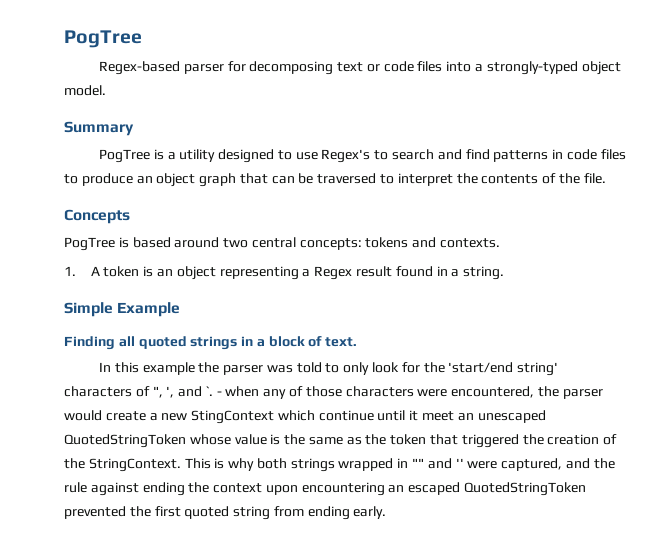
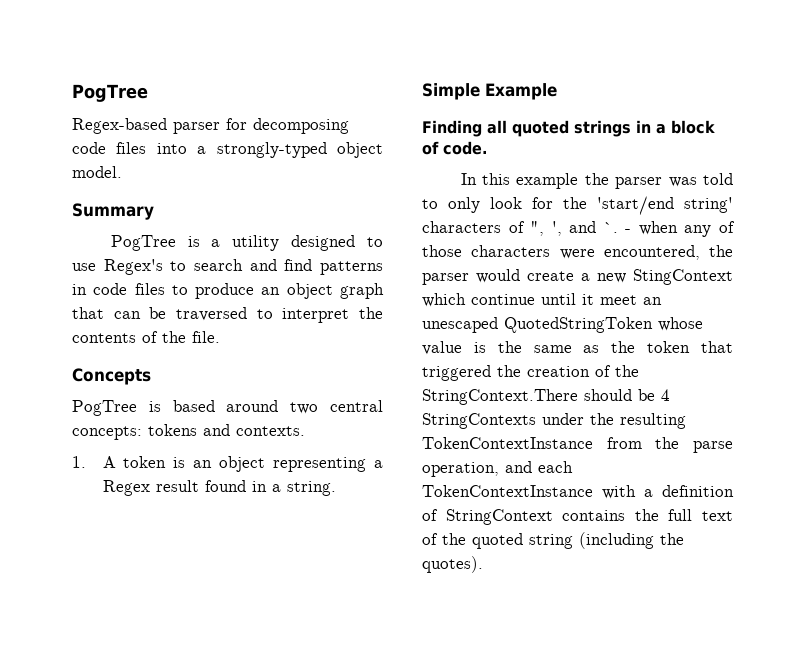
[337,62,380,72] text or -> (349, 126) none
[325,337,358,347] text. -> [443,141,487,155] code.
[88,458,615,472] [64,482,587,496] [64,506,387,520] StringContext. This is why both strings wrapped in "" and '' were captured, and the rule against ending the context upon encountering an escaped QuotedStringToken prevented the first quoted string from ending early. -> [422,389,670,405] [422,413,686,429] [422,437,733,453] [422,461,573,477] [422,485,734,499] [422,509,733,525] [422,532,684,549] [422,556,483,573] StringContext.There should be 4 StringContexts under the resulting TokenContextInstance from the parse operation, and each TokenContextInstance with a definition of StringContext contains the full text of the quoted string (including the quotes).

